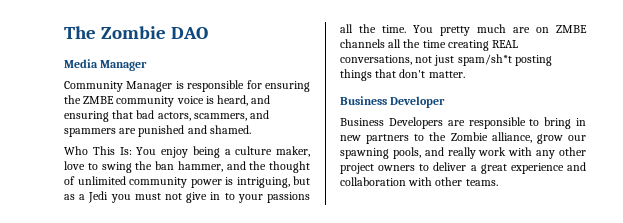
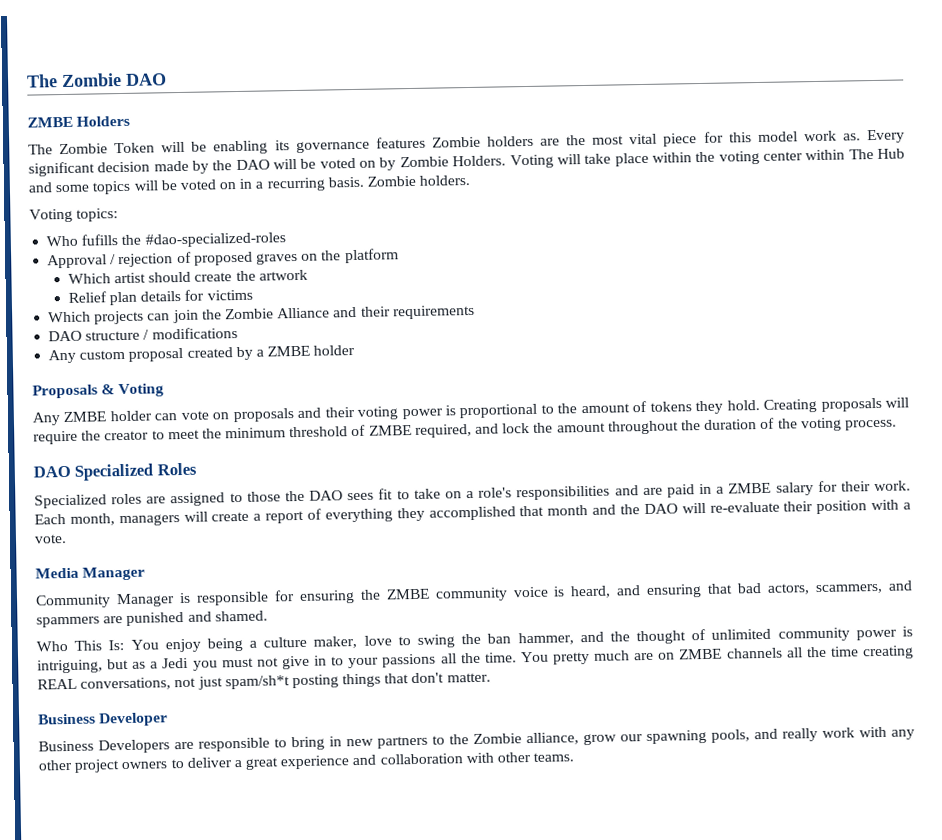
(208, 33) none -> [27,115,131,128] [28,129,905,155] [28,148,905,177] [28,174,471,195] [29,208,119,223] [46,232,286,248] [47,248,399,269] [67,269,308,284] [67,289,253,306] [48,304,475,325] [48,327,238,342] [48,344,356,364] [32,383,165,399] [32,397,910,426] [33,417,897,445] [33,462,197,481] [34,480,911,509] [34,499,912,527] [34,534,67,544] // ZMBE Holders // The Zombie Token will be enabling its governance features Zombie holders are the most vital piece for this model work as. Every significant decision made by the DAO will be voted on by Zombie Holders. Voting will take place within the voting center within The Hub and some topics will be voted on in a recurring basis. Zombie holders. // Voting topics: // Who fufills the #dao-specialized-roles // Approval / rejection of proposed graves on the platform // Which artist should create the artwork // Relief plan details for victims // Which projects can join the Zombie Alliance and their requirements // DAO structure / modifications // Any custom proposal created by a ZMBE holder // Proposals & Voting // Any ZMBE holder can vote on proposals and their voting power is proportional to the amount of tokens they hold. Creating proposals will require the creator to meet the minimum threshold of ZMBE required, and lock the amount throughout the duration of the voting process. // DAO Specialized Roles // Specialized roles are assigned to those the DAO sees fit to take on a role's responsibilities and are paid in a ZMBE salary for their work. Each month, managers will create a report of everything they accomplished that month and the DAO will re-evaluate their position with a vote.

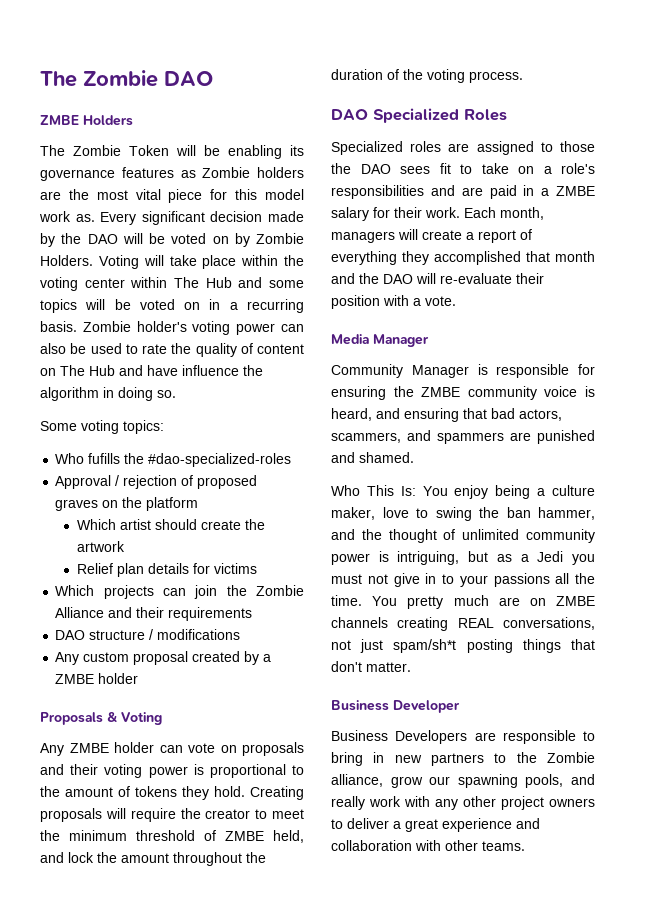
(426, 142) none -> [180,170,196,178] as
[419,174,471,186] [29,208,73,223] holders. // Voting -> [136,321,304,335] [40,343,304,357] [40,365,263,376] [40,387,176,401] [40,420,119,434] holder's voting power can also be used to rate the quality of content on The Hub and have influence the algorithm in doing so. // Some voting
[414,423,472,438] required, -> [273,830,304,843] held,
[785,646,859,658] all the time -> (388, 622) none

